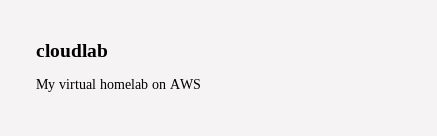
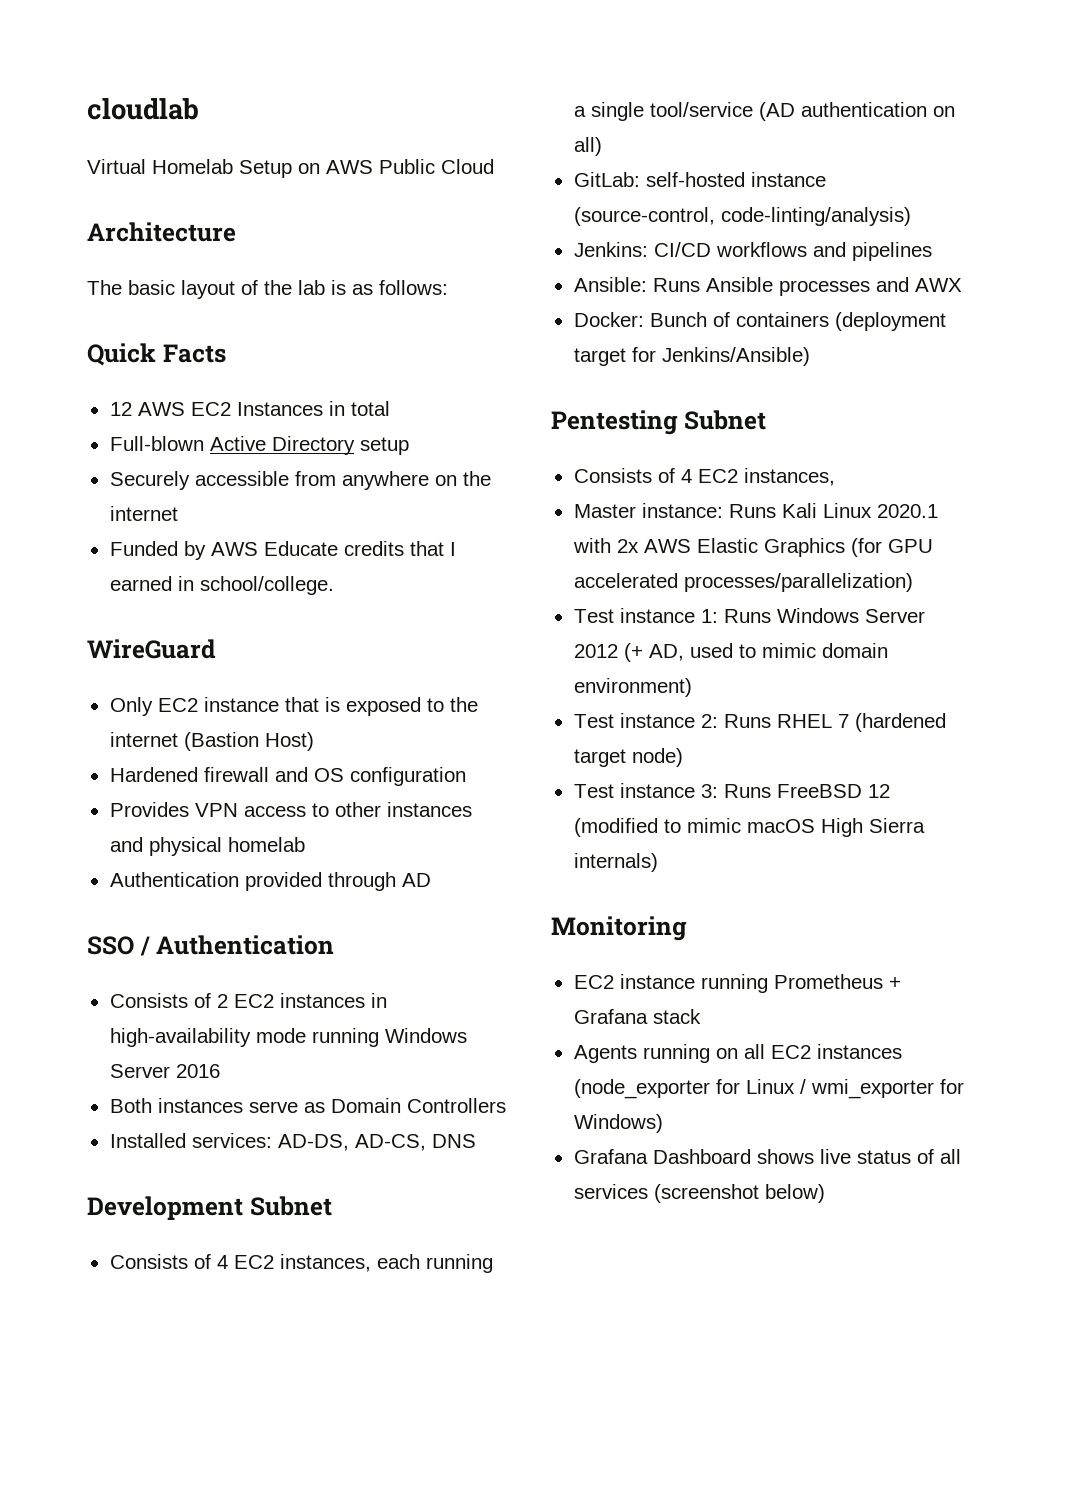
[36,79,201,92] My virtual homelab on AWS -> [87,159,494,178] [87,222,236,242] [87,280,448,299] [87,343,226,366] [109,401,390,416] [109,436,409,455] [109,471,491,490] [109,506,178,521] [109,541,456,560] [109,576,334,595] [87,639,216,659] [109,697,478,716] [109,732,314,751] [109,767,466,786] [109,802,472,817] [109,837,305,856] [109,872,431,891] [87,935,335,956] [109,993,387,1008] [109,1028,467,1047] [109,1064,220,1078] [109,1098,506,1113] [109,1133,476,1151] [87,1196,332,1220] [109,1254,493,1273] [573,102,955,121] [573,137,602,156] [573,172,826,187] [573,207,911,226] [573,242,932,261] [573,277,962,296] [573,312,946,331] [573,347,810,366] [551,410,766,435] [573,468,835,486] [573,503,938,518] [572,538,933,557] [573,573,913,592] [573,608,925,623] [573,643,888,662] [573,678,692,697] [573,713,946,732] [573,748,683,767] [573,783,890,798] [573,818,925,837] [573,853,658,872] [551,916,687,941] [573,974,901,993] [573,1009,701,1024] [573,1044,902,1063] [573,1079,964,1099] [573,1114,663,1133] [573,1149,961,1164] [573,1184,825,1203] Virtual Homelab Setup on AWS Public Cloud // Architecture // The basic layout of the lab is as follows: // Quick Facts // 12 AWS EC2 Instances in total // Full-blown Active Directory setup // Securely accessible from anywhere on the internet // Funded by AWS Educate credits that I earned in school/college. // WireGuard // Only EC2 instance that is exposed to the internet (Bastion Host) // Hardened firewall and OS configuration // Provides VPN access to other instances and physical homelab // Authentication provided through AD // SSO / Authentication // Consists of 2 EC2 instances in high-availability mode running Windows Server 2016 // Both instances serve as Domain Controllers // Installed services: AD-DS, AD-CS, DNS // Development Subnet // Consists of 4 EC2 instances, each running a single tool/service (AD authentication on all) // GitLab: self-hosted instance (source-control, code-linting/analysis) // Jenkins: CI/CD workflows and pipelines // Ansible: Runs Ansible processes and AWX // Docker: Bunch of containers (deployment target for Jenkins/Ansible) // Pentesting Subnet // Consists of 4 EC2 instances, // Master instance: Runs Kali Linux 2020.1 with 2x AWS Elastic Graphics (for GPU accelerated processes/parallelization) // Test instance 1: Runs Windows Server 2012 (+ AD, used to mimic domain environment) // Test instance 2: Runs RHEL 7 (hardened target node) // Test instance 3: Runs FreeBSD 12 (modified to mimic macOS High Sierra internals) // Monitoring // EC2 instance running Prometheus + Grafana stack // Agents running on all EC2 instances (node_exporter for Linux / wmi_exporter for Windows) // Grafana Dashboard shows live status of all services (screenshot below)

